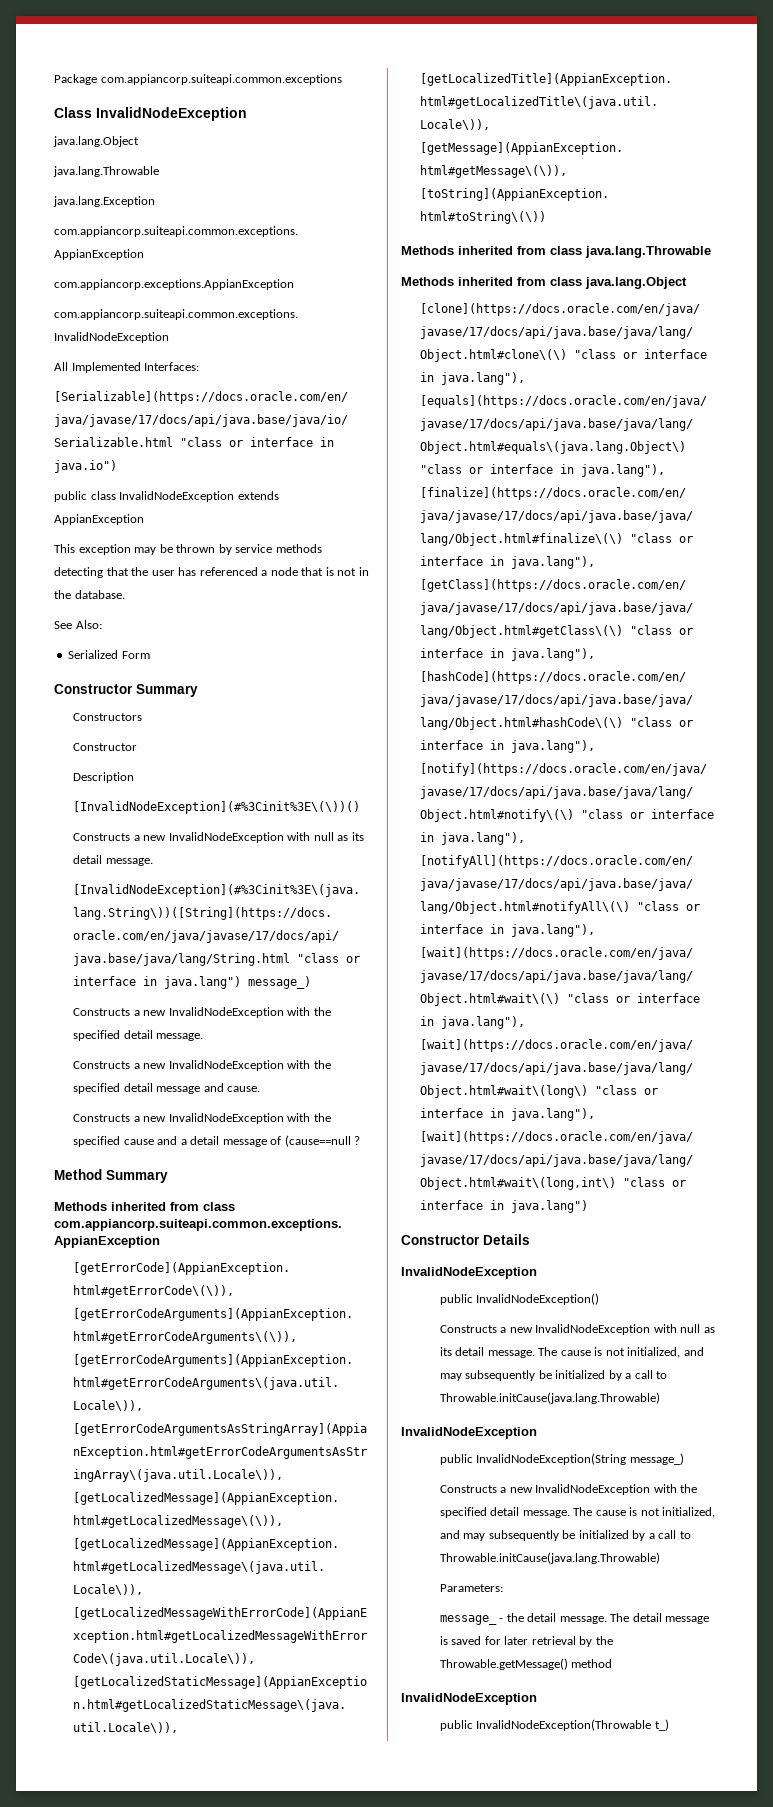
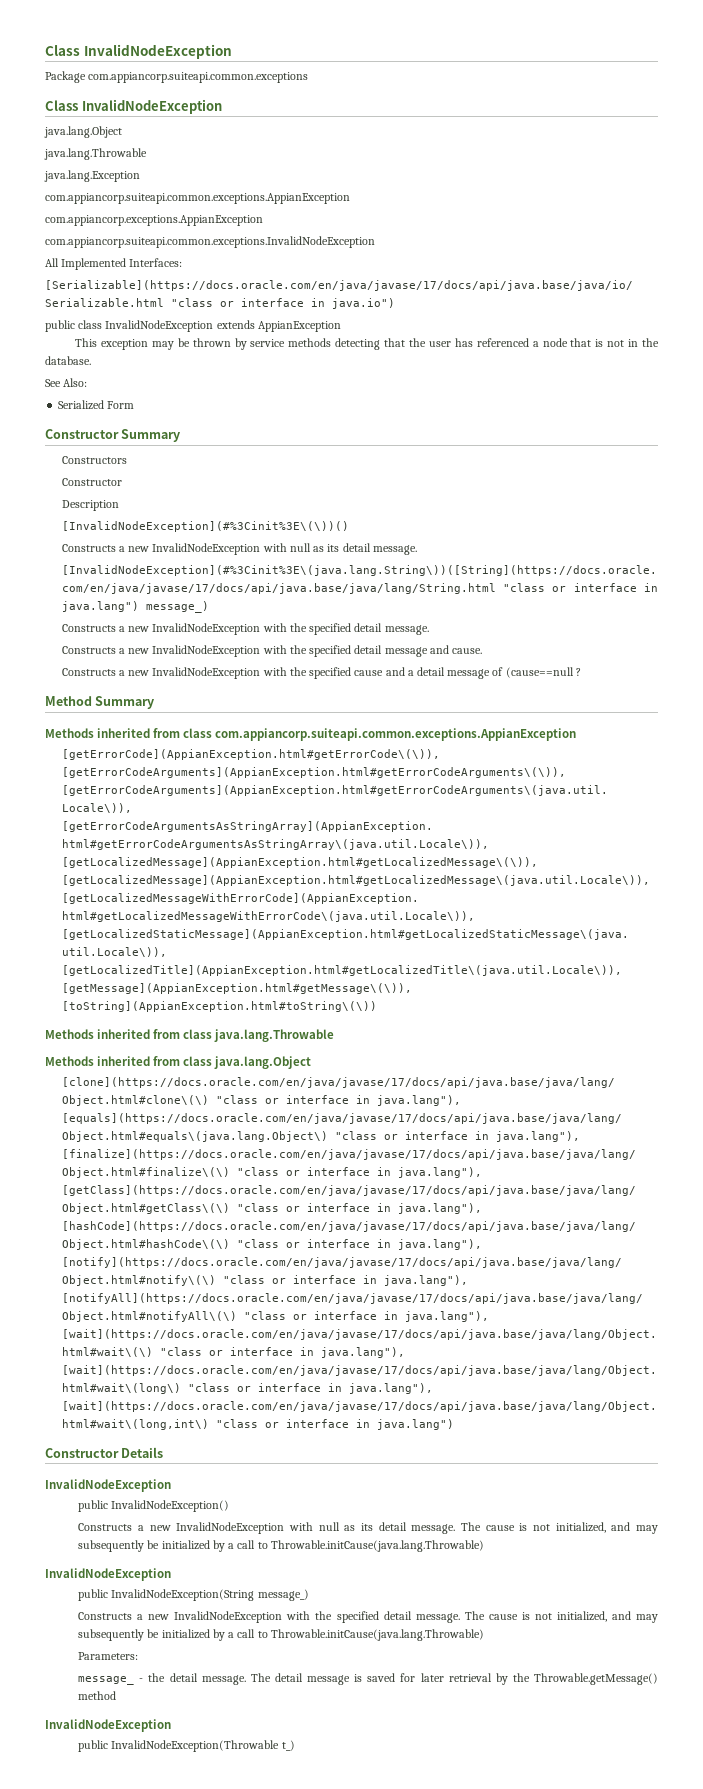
(54, 79) none -> [45,44,232,59] Class InvalidNodeException //

